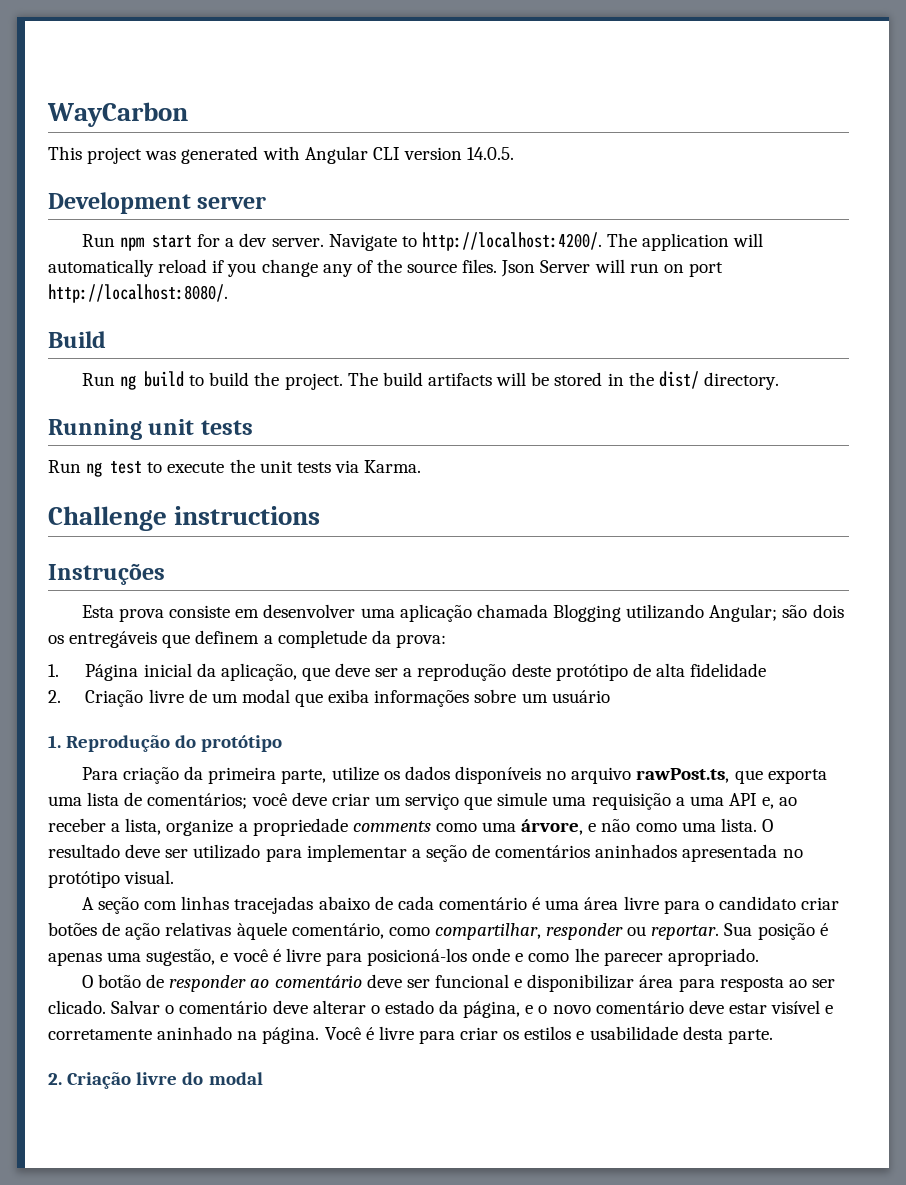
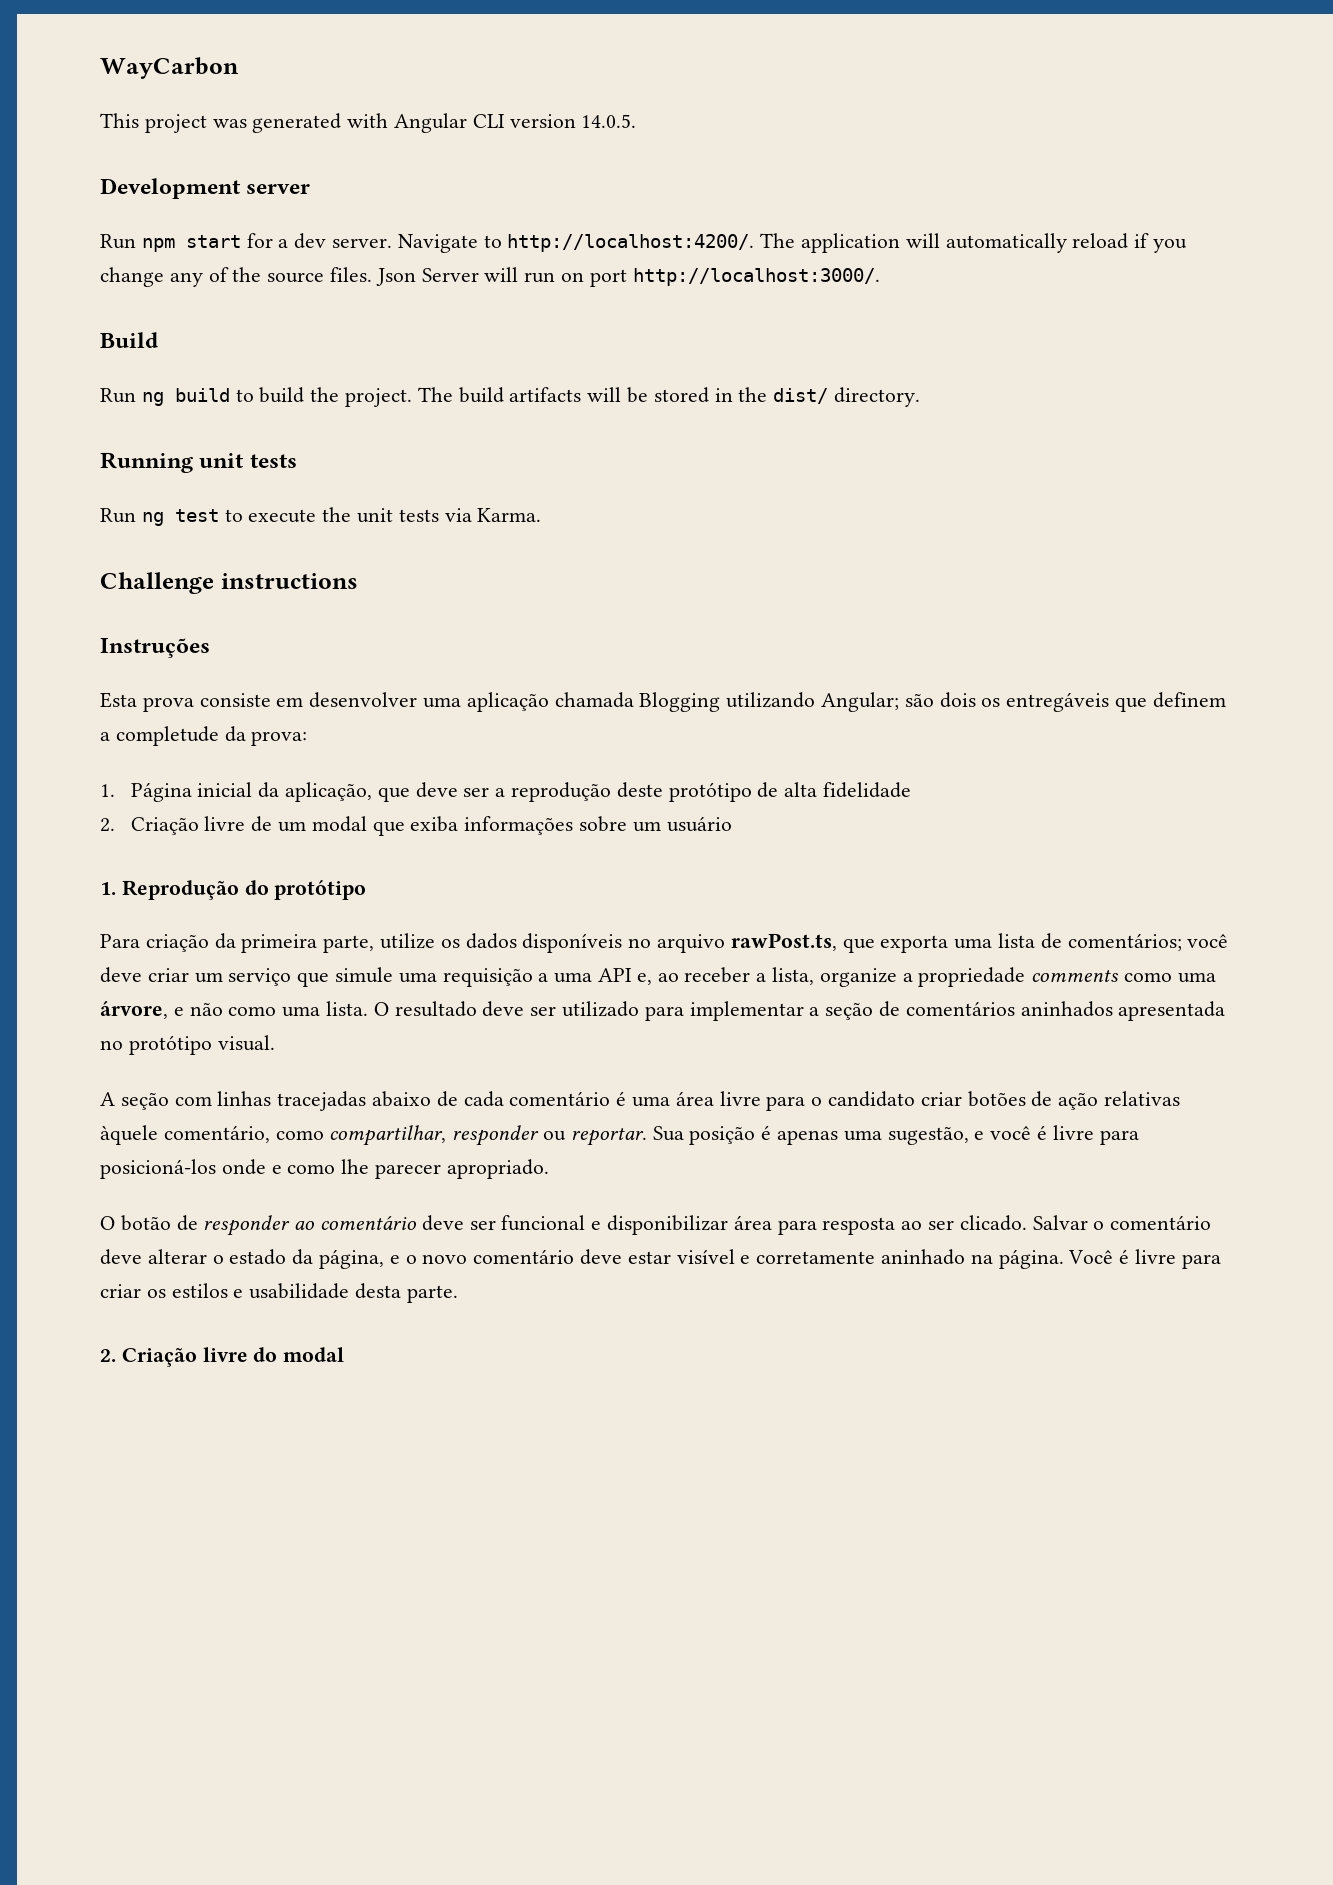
[48,284,228,303] http://localhost:8080/. -> [632,268,880,286] http://localhost:3000/.

